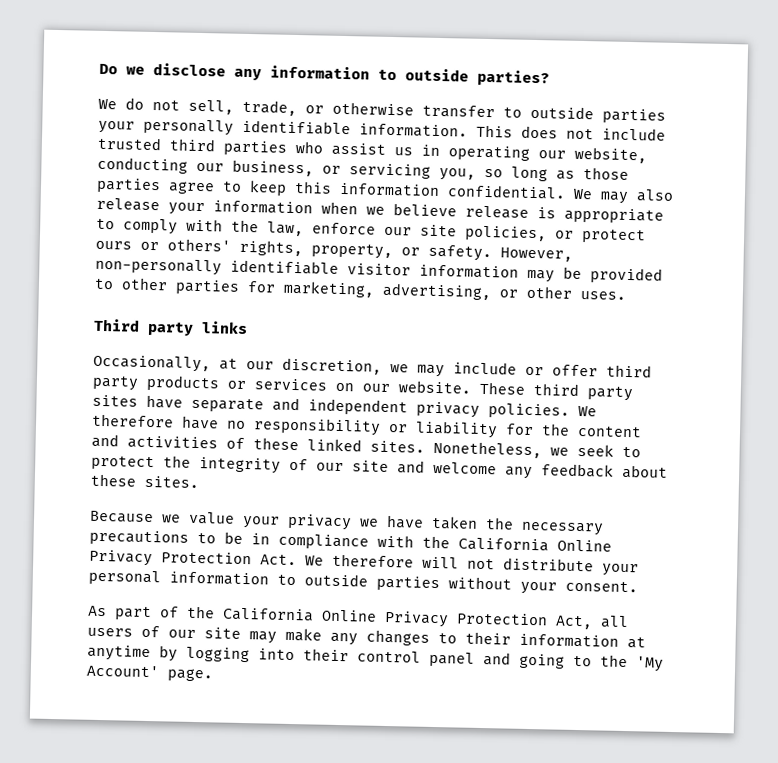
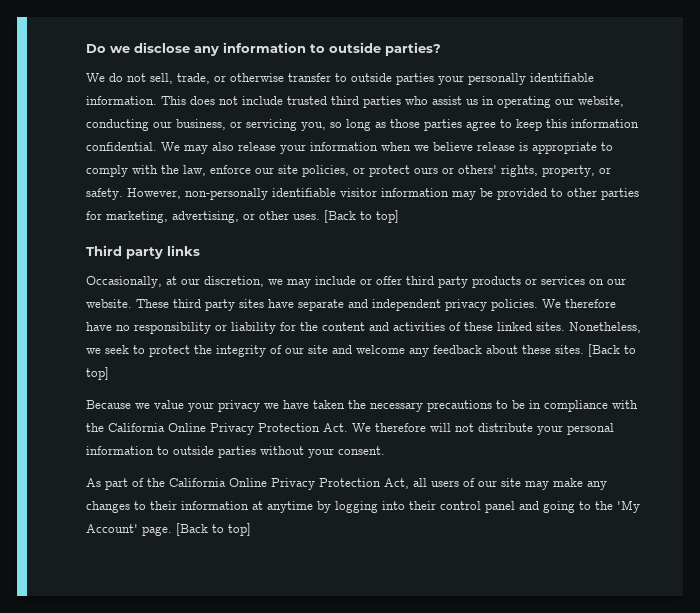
(626, 295) none -> [324,210,399,223] [Back to top]
(199, 482) none -> [588,344,636,357] [86,367,109,380] [Back to top]
(213, 675) none -> [176,523,251,536] [Back to top]

